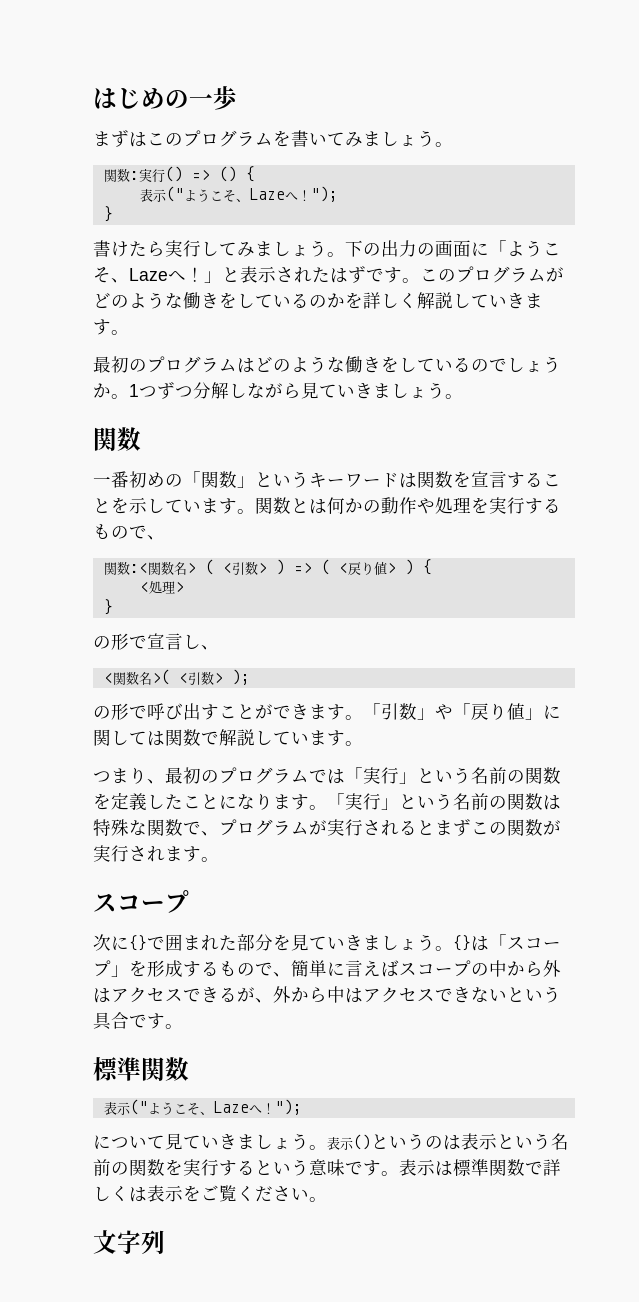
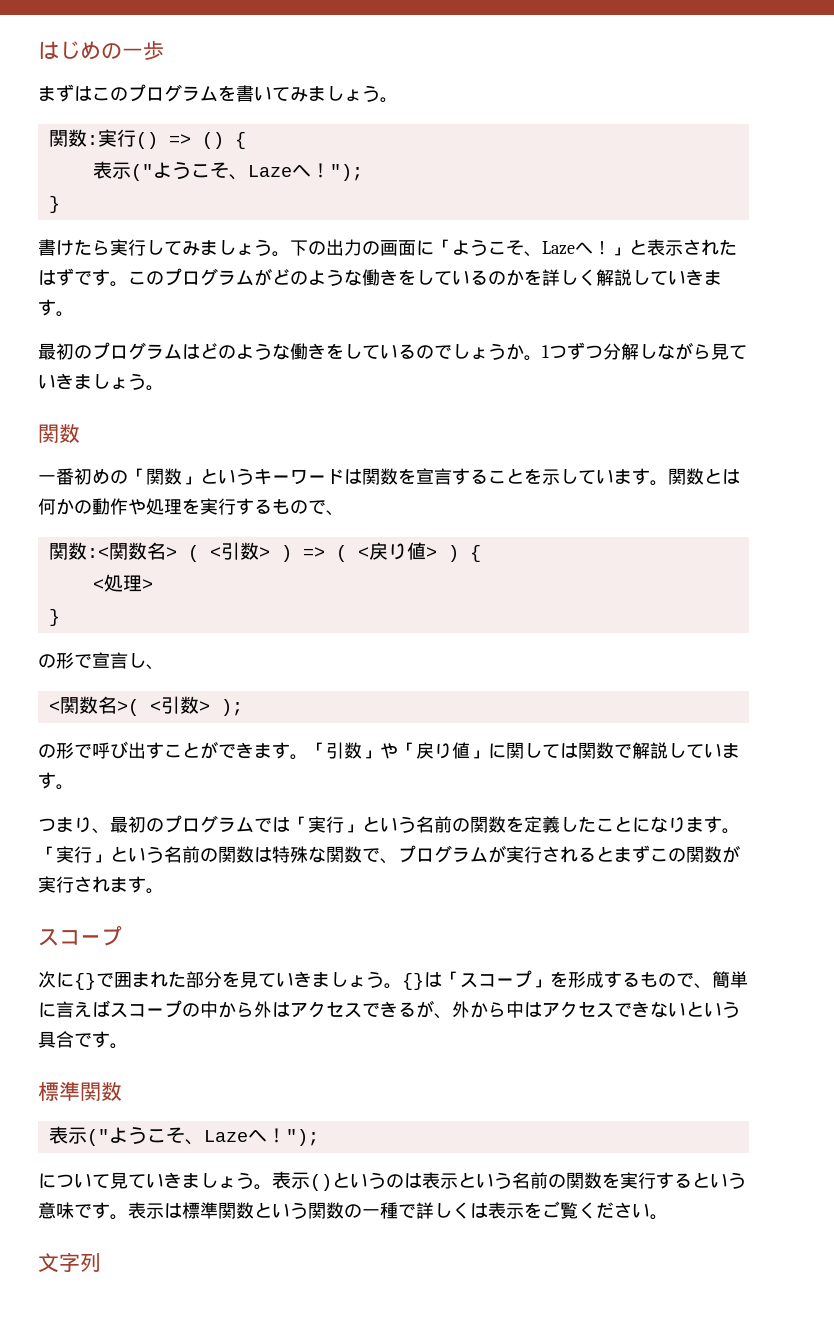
(525, 1167) none -> [254,1202,398,1219] という関数の一種

